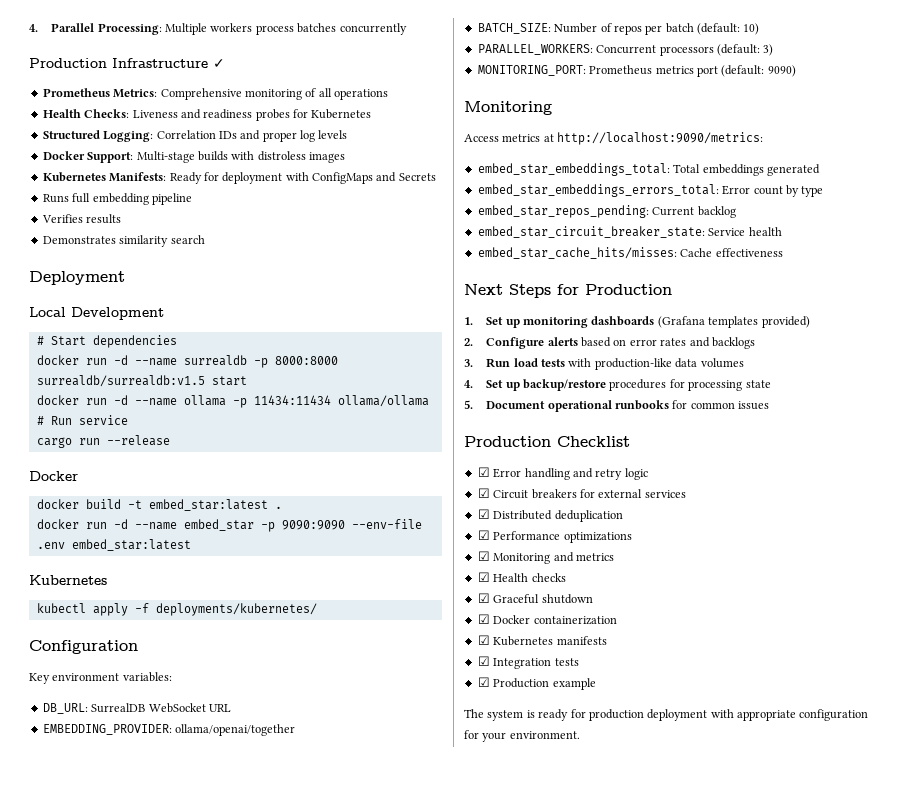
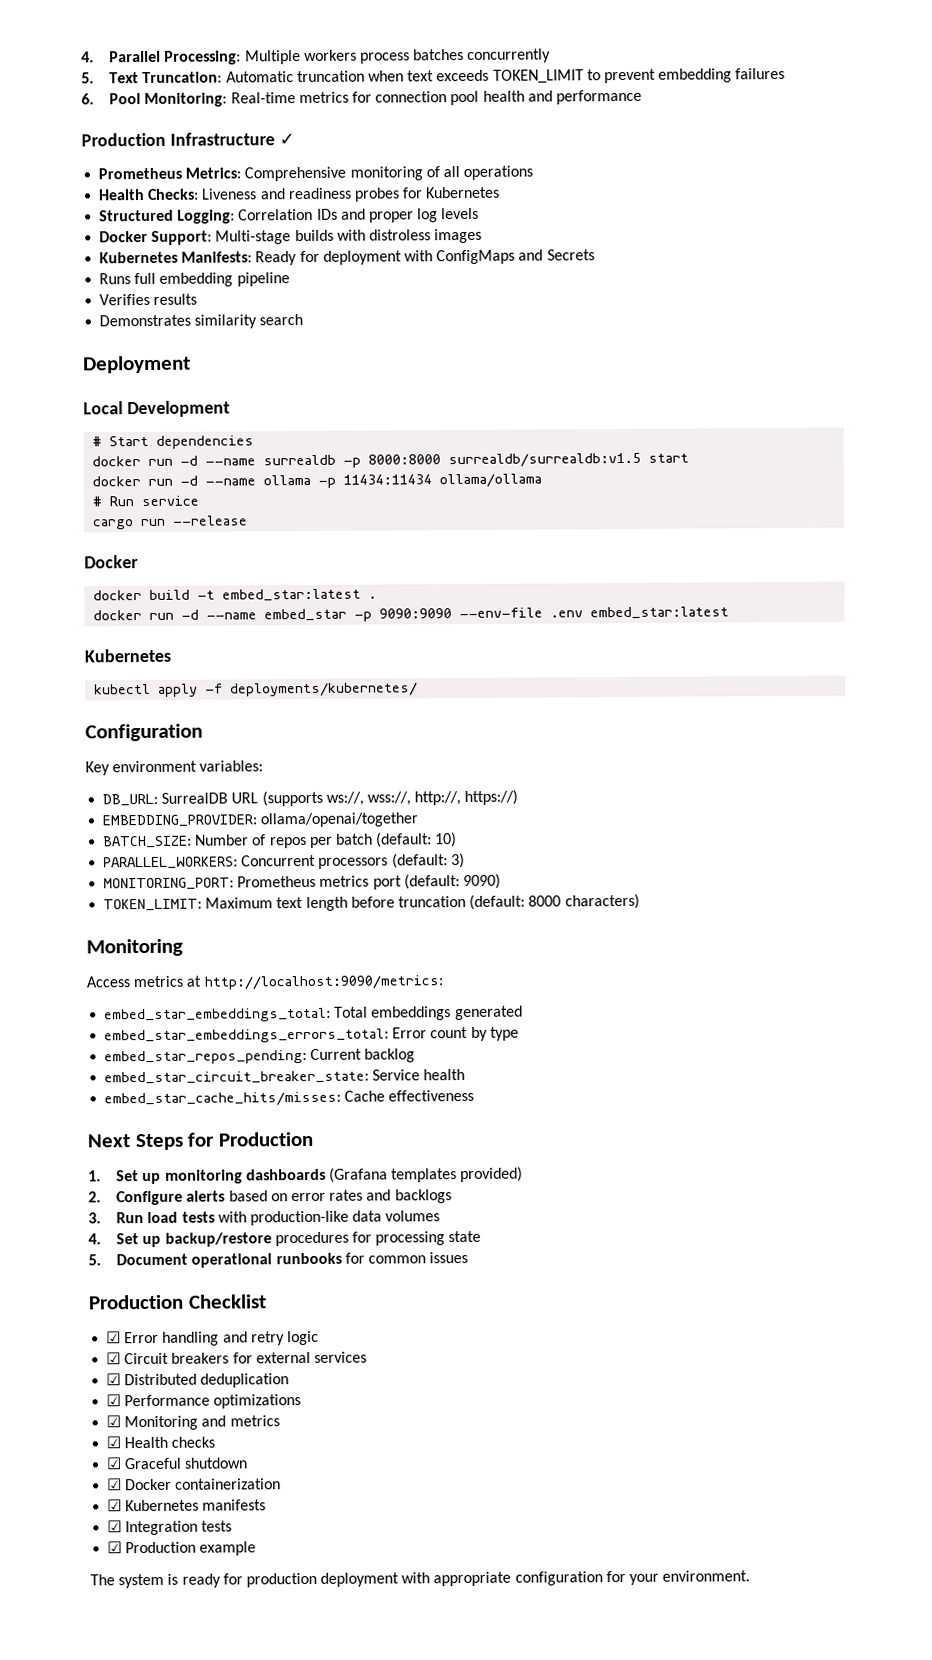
(407, 29) none -> [81,67,786,84] [81,89,642,108] // 5. Text Truncation: Automatic truncation when text exceeds TOKEN_LIMIT to prevent embedding failures // 6. Pool Monitoring: Real-time metrics for connection pool health and performance
[148,703,206,713] WebSocket -> (229, 798) none
(231, 708) none -> [261,789,519,807] (supports ws://, wss://, http://, https://)
(796, 71) none -> [103,893,640,912] // TOKEN_LIMIT: Maximum text length before truncation (default: 8000 characters)

